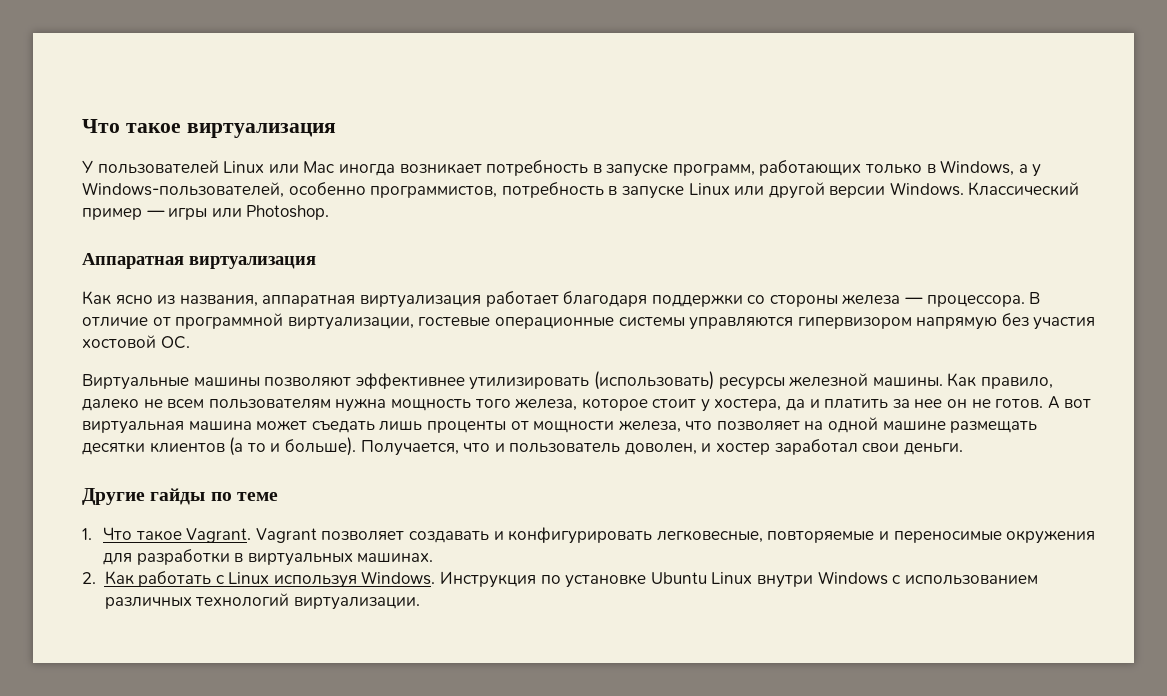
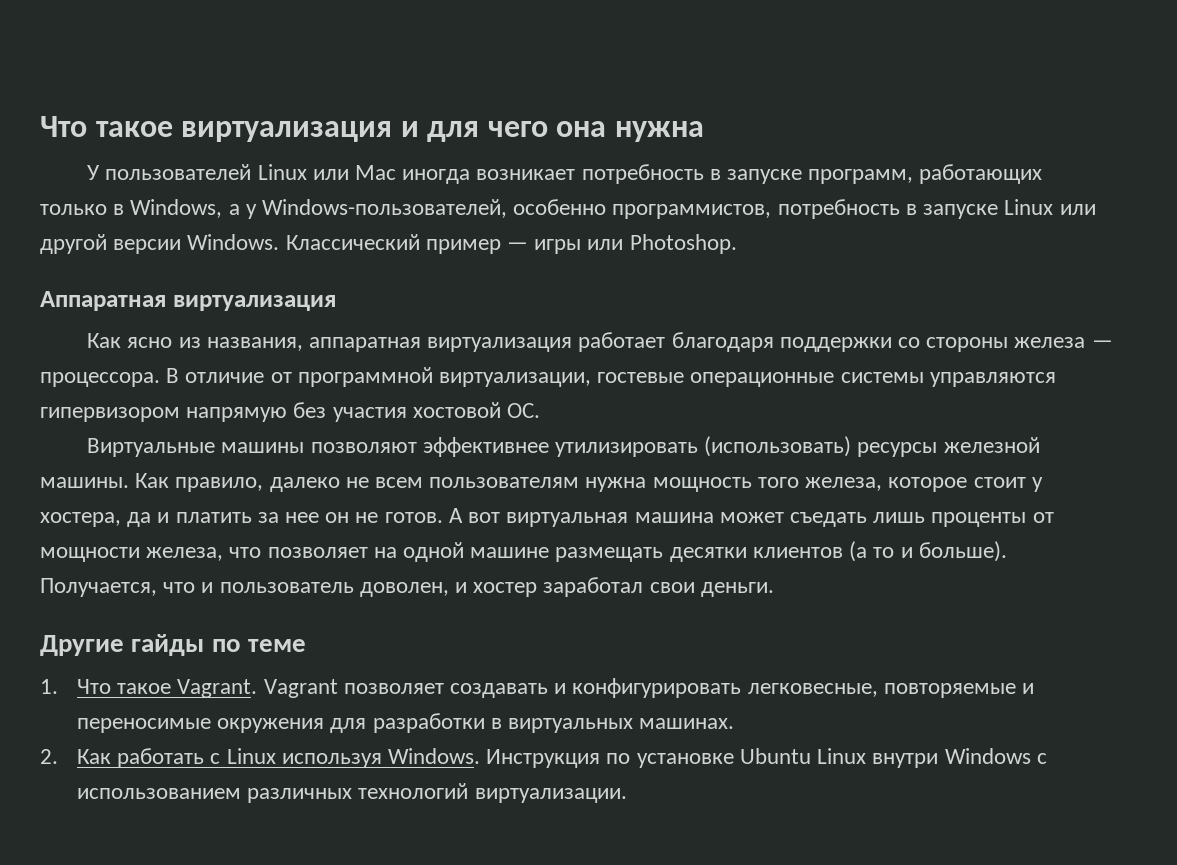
(336, 130) none -> [400,121,704,142] и для чего она нужна

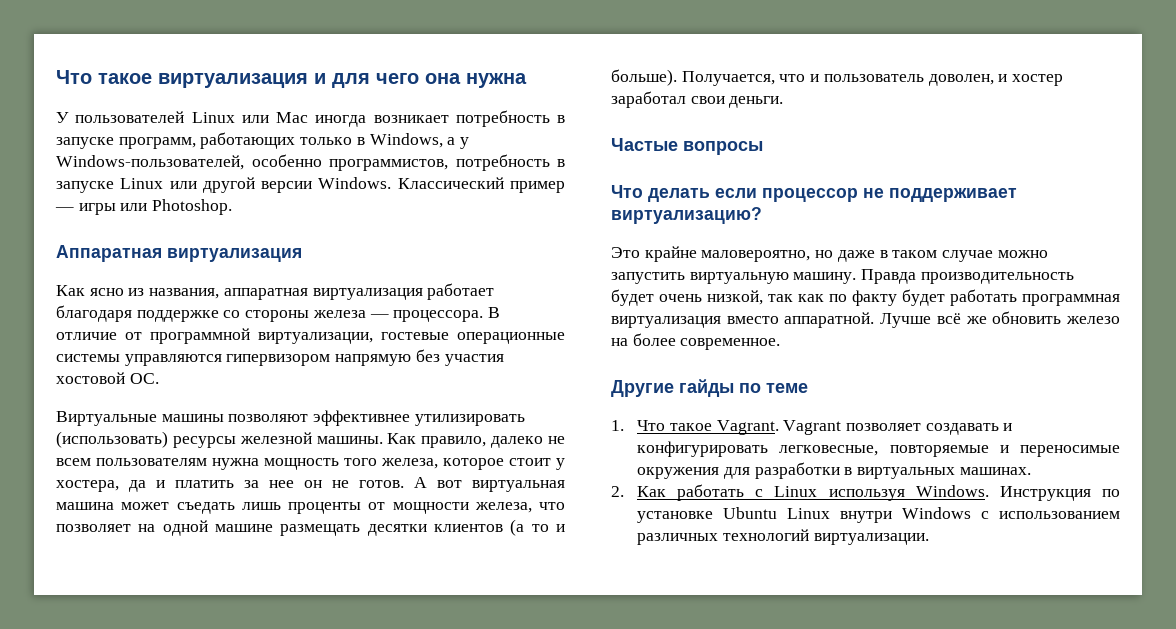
[779,337,892,352] поддержки -> [136,310,219,322] поддержке
(774, 589) none -> [611,138,763,155] [611,185,1017,202] [611,207,762,224] [611,246,1048,262] [611,269,1074,284] [611,289,1120,306] [611,311,1120,328] [611,333,781,350] // Частые вопросы // Что делать если процессор не поддерживает виртуализацию? // Это крайне маловероятно, но даже в таком случае можно запустить виртуальную машину. Правда производительность будет очень низкой, так как по факту будет работать программная виртуализация вместо аппаратной. Лучше всё же обновить железо на более современное.

